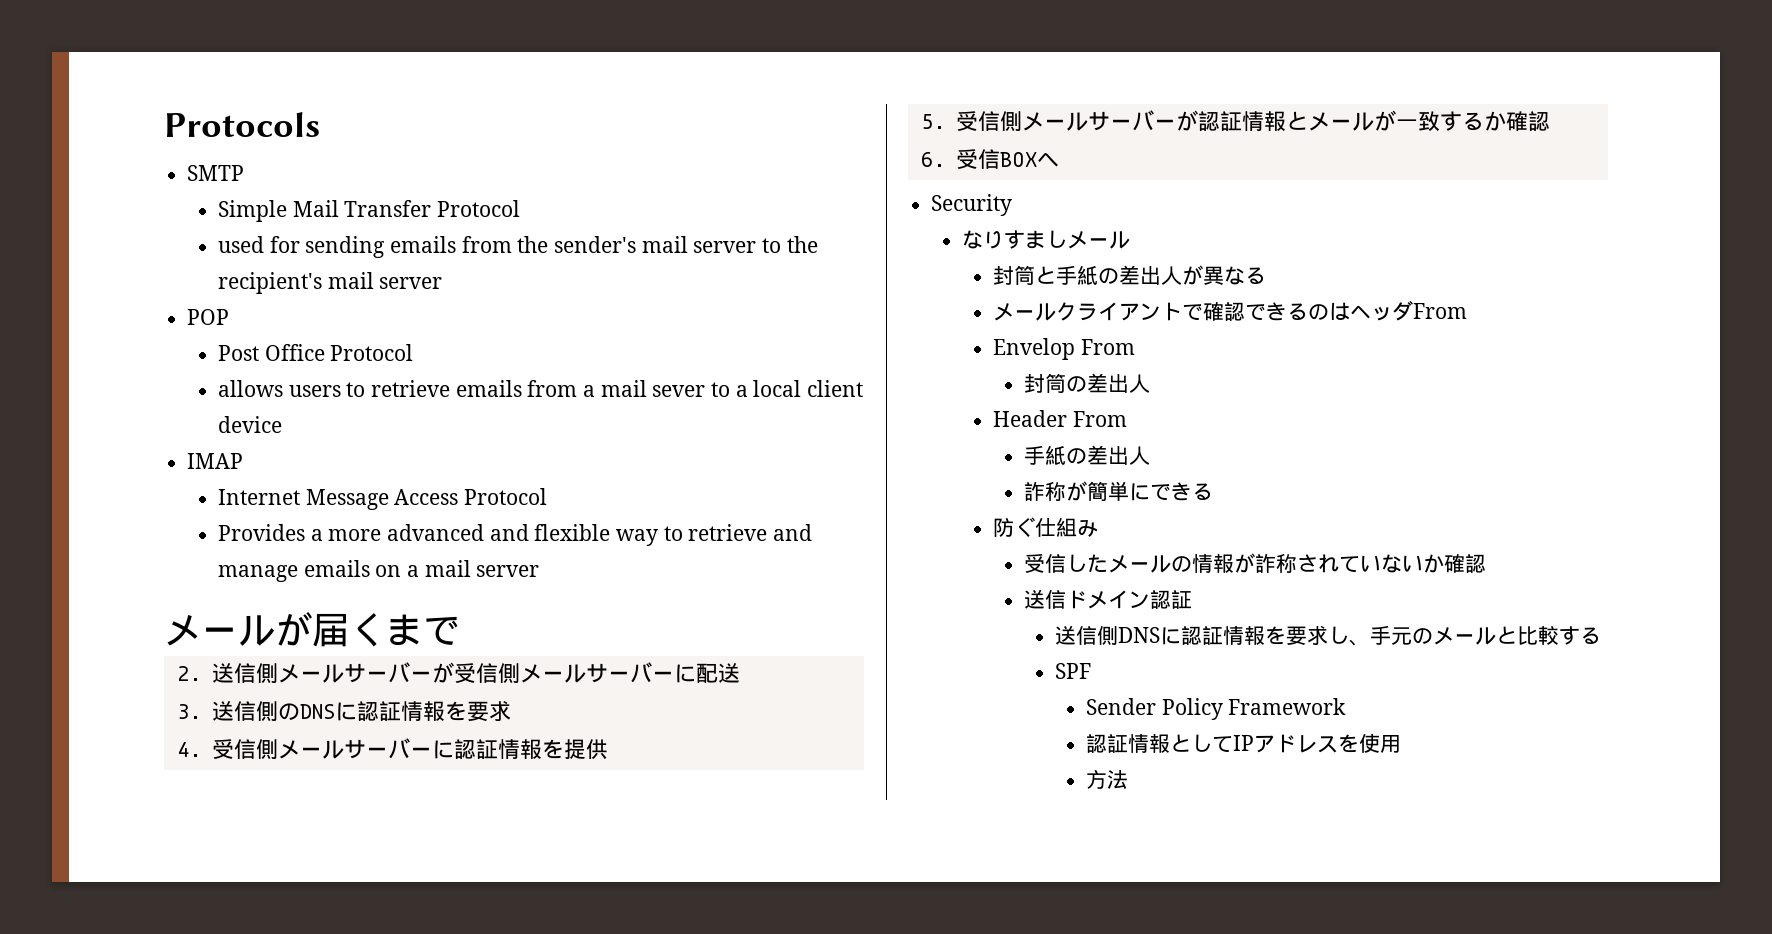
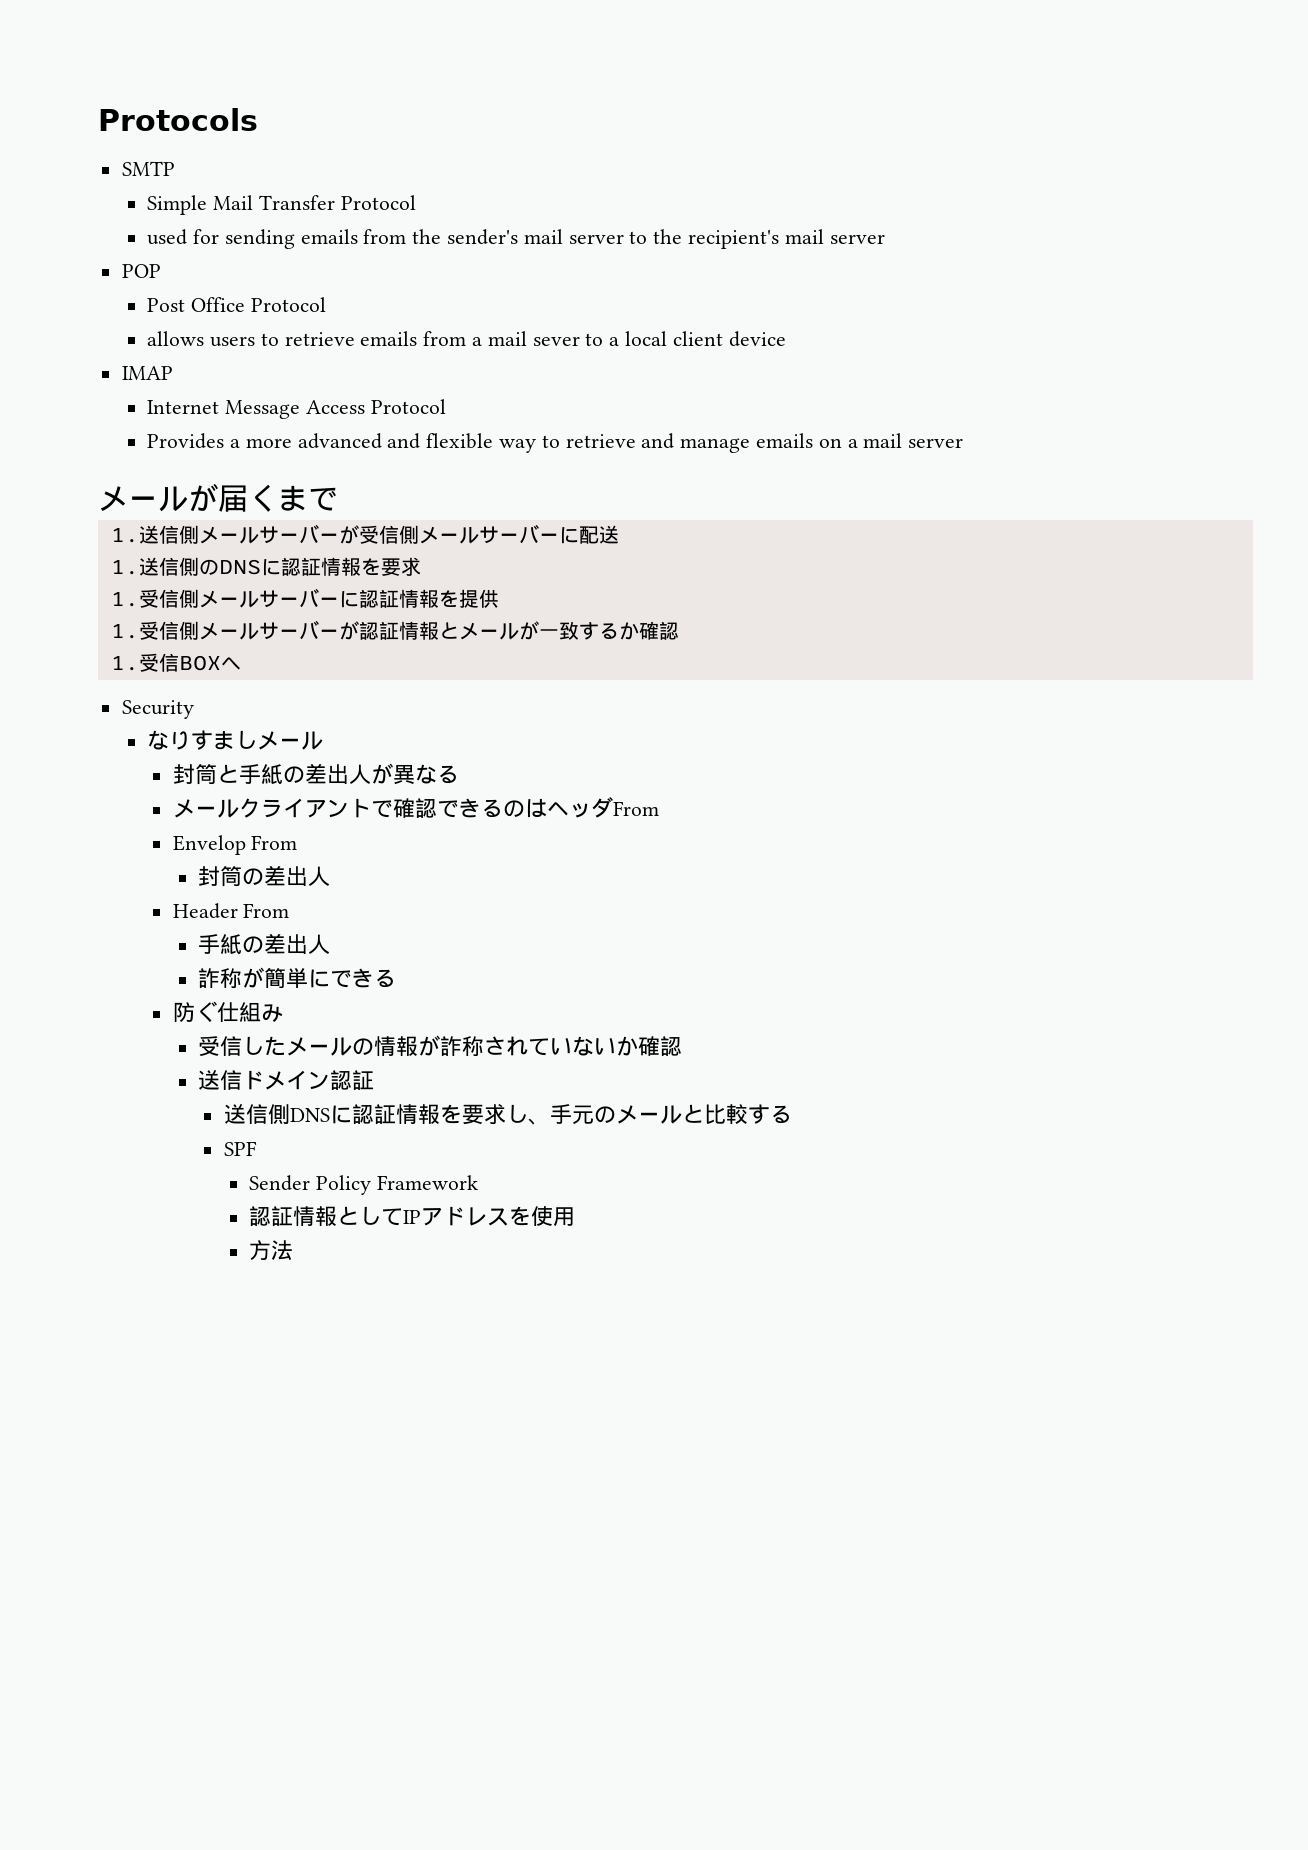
[176,666,202,681] 2. -> [110,528,139,543] 1.
[176,704,202,719] 3. -> [110,560,139,575] 1.
[176,742,202,757] 4. -> [110,592,139,607] 1.
[920,114,946,129] 5. -> [110,624,139,639] 1.
[920,152,946,167] 6. -> [110,656,139,671] 1.

